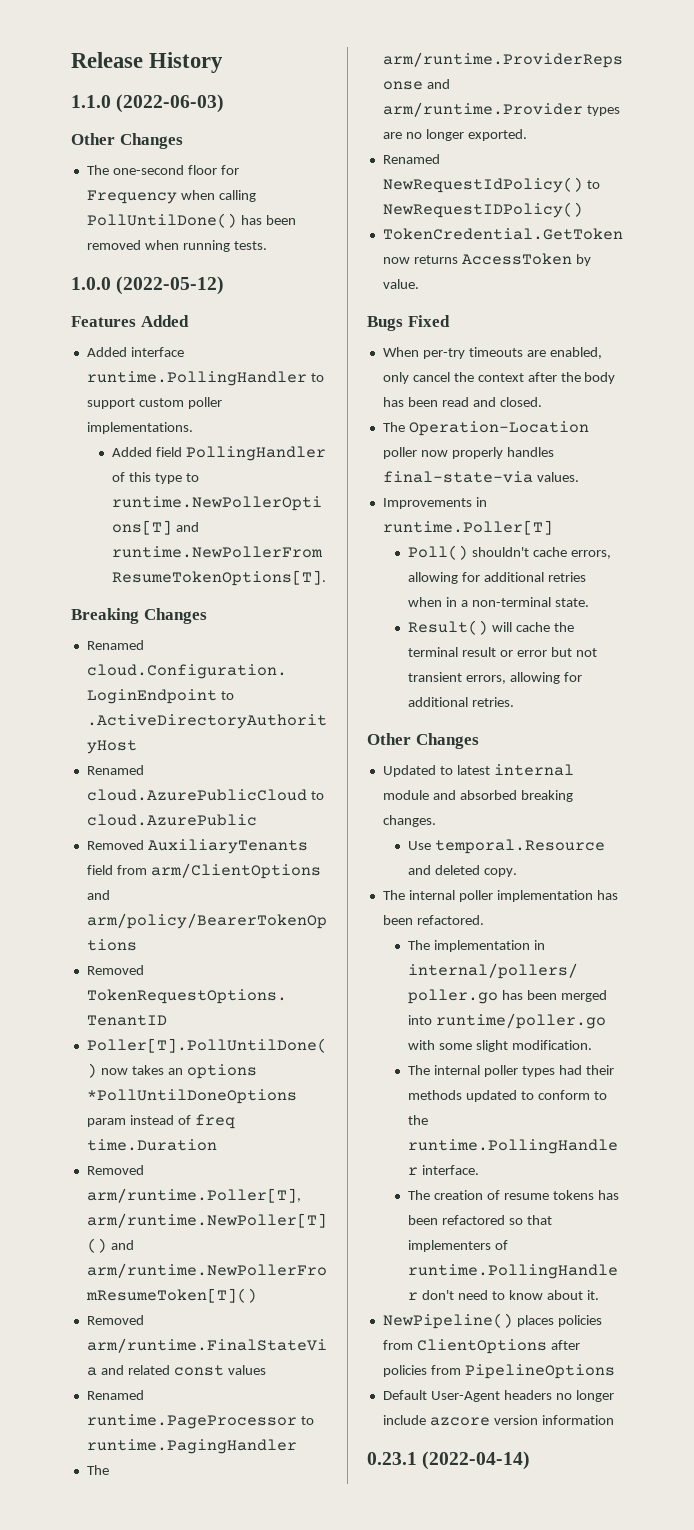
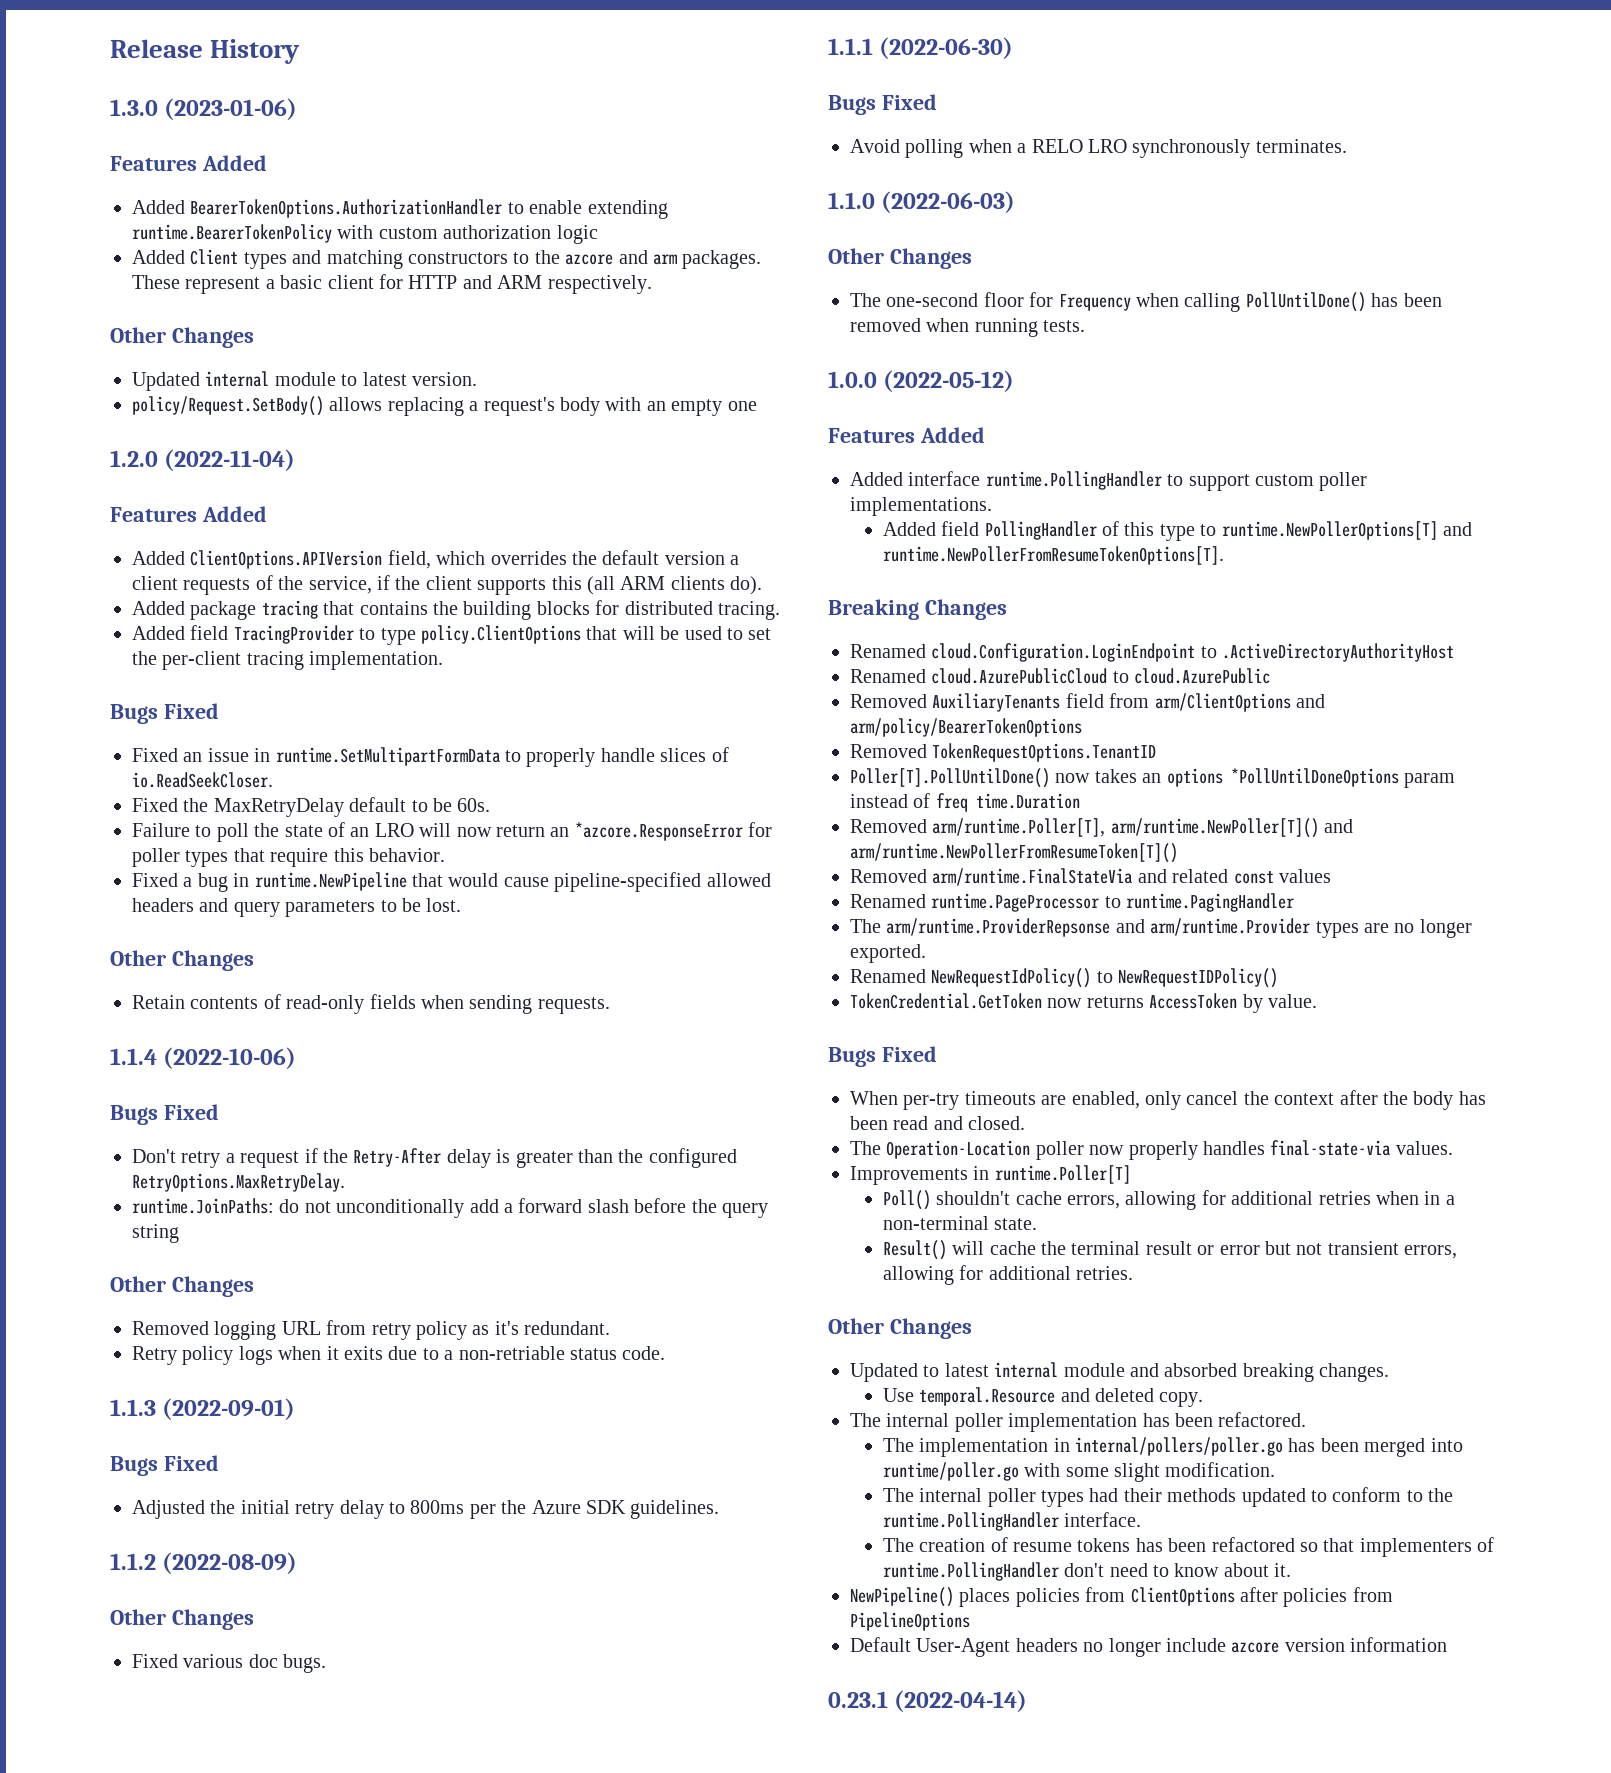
(224, 62) none -> [110,98,298,120] [110,155,267,171] [132,199,668,219] [132,224,598,244] [132,249,762,269] [132,274,652,294] [110,327,254,348] [132,371,477,391] [132,396,757,416] [110,449,296,471] [110,506,267,522] [132,550,740,569] [132,575,763,595] [132,600,780,620] [132,625,772,645] [132,651,444,670] [110,703,219,724] [132,747,729,767] [132,772,273,788] [132,797,491,817] [132,822,773,842] [132,848,445,867] [132,872,771,892] [132,898,462,917] [110,950,254,971] [132,994,610,1014] [110,1047,297,1069] [110,1104,219,1125] [132,1148,737,1168] [132,1173,345,1192] [132,1198,768,1218] [132,1224,179,1243] [110,1276,254,1297] [132,1320,611,1340] [132,1346,666,1365] [110,1398,296,1420] [110,1455,219,1476] [132,1500,720,1519] [110,1552,298,1574] [110,1609,254,1630] [132,1654,327,1673] [828,37,1014,59] [828,94,937,115] [850,139,1347,158] // 1.3.0 (2023-01-06) // Features Added // Added BearerTokenOptions.AuthorizationHandler to enable extending runtime.BearerTokenPolicy with custom authorization logic // Added Client types and matching constructors to the azcore and arm packages. These represent a basic client for HTTP and ARM respectively. // Other Changes // Updated internal module to latest version. // policy/Request.SetBody() allows replacing a request's body with an empty one // 1.2.0 (2022-11-04) // Features Added // Added ClientOptions.APIVersion field, which overrides the default version a client requests of the service, if the client supports this (all ARM clients do). // Added package tracing that contains the building blocks for distributed tracing. // Added field TracingProvider to type policy.ClientOptions that will be used to set the per-client tracing implementation. // Bugs Fixed // Fixed an issue in runtime.SetMultipartFormData to properly handle slices of io.ReadSeekCloser. // Fixed the MaxRetryDelay default to be 60s. // Failure to poll the state of an LRO will now return an *azcore.ResponseError for poller types that require this behavior. // Fixed a bug in runtime.NewPipeline that would cause pipeline-specified allowed headers and query parameters to be lost. // Other Changes // Retain contents of read-only fields when sending requests. // 1.1.4 (2022-10-06) // Bugs Fixed // Don't retry a request if the Retry-After delay is greater than the configured RetryOptions.MaxRetryDelay. // runtime.JoinPaths: do not unconditionally add a forward slash before the query string // Other Changes // Removed logging URL from retry policy as it's redundant. // Retry policy logs when it exits due to a non-retriable status code. // 1.1.3 (2022-09-01) // Bugs Fixed // Adjusted the initial retry delay to 800ms per the Azure SDK guidelines. // 1.1.2 (2022-08-09) // Other Changes // Fixed various doc bugs. // 1.1.1 (2022-06-30) // Bugs Fixed // Avoid polling when a RELO LRO synchronously terminates.

